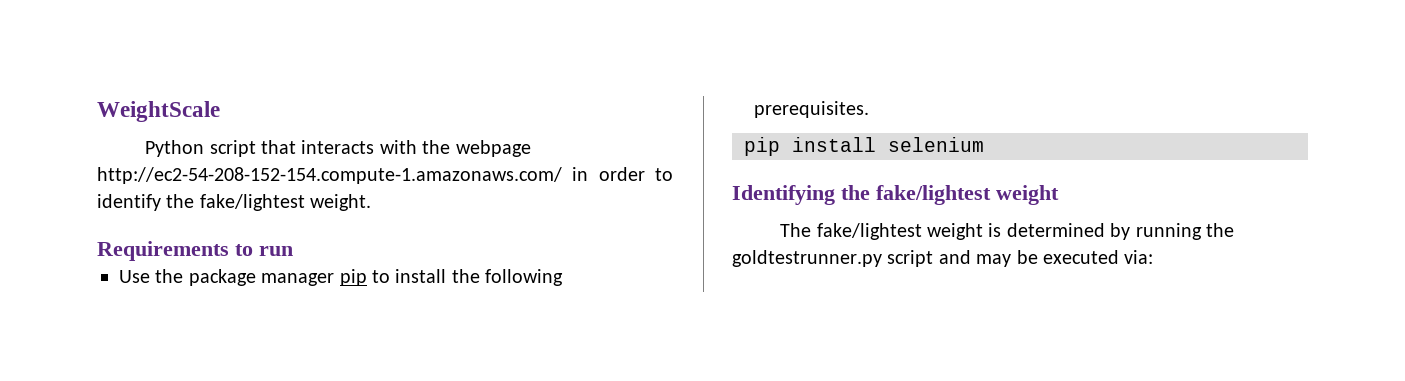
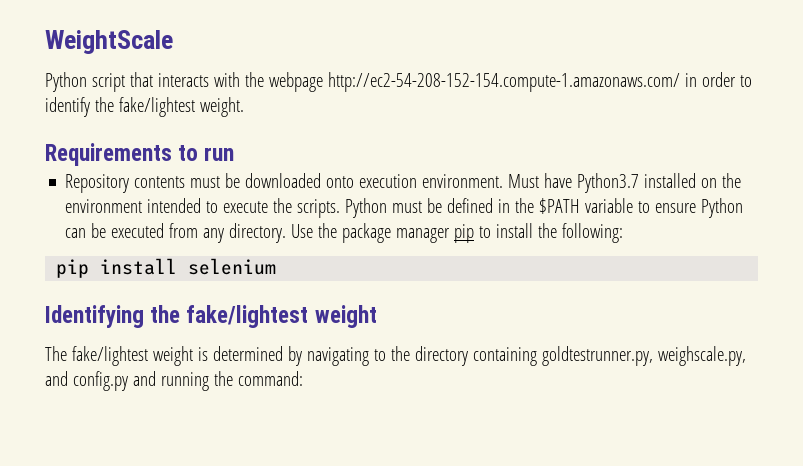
(293, 251) none -> [65,173,742,193] [65,198,744,218] [65,223,287,243] Repository contents must be downloaded onto execution environment. Must have Python3.7 installed on the environment intended to execute the scripts. Python must be defined in the $PATH variable to ensure Python can be executed from any directory.
[485,269,564,286] [754,101,869,118] following prerequisites. -> [562,223,624,243] following:
[1135,223,1234,240] [732,250,1154,267] running the goldtestrunner.py script and may be executed via: -> [306,346,746,366] [45,371,303,391] navigating to the directory containing goldtestrunner.py, weighscale.py, and config.py and running the command:

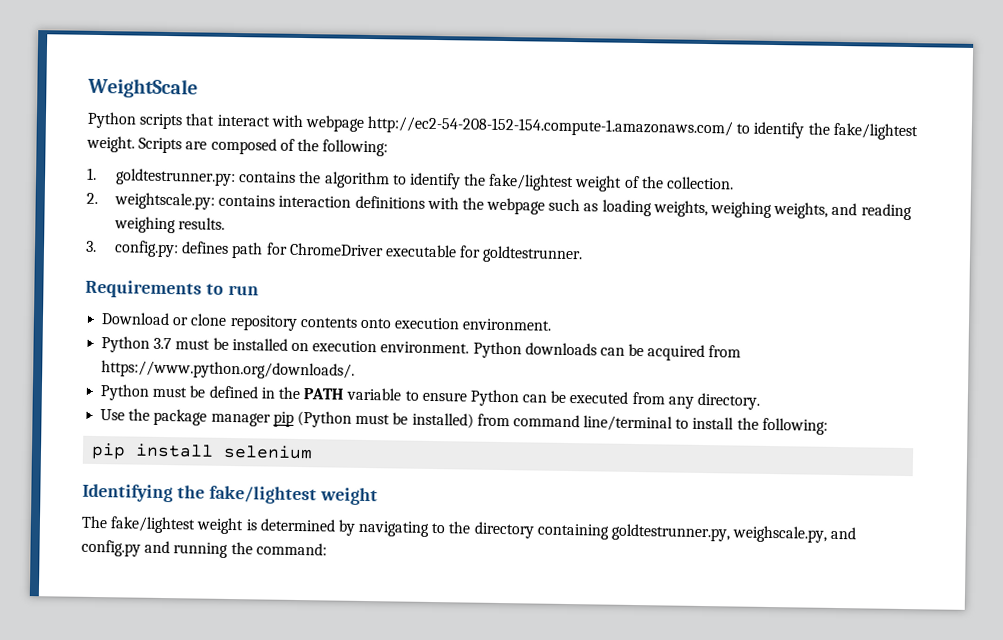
[91,72,736,92] script that interacts with the webpage http://ec2-54-208-152-154.compute-1.amazonaws.com/ in order -> [139,113,734,138] scripts that interact with webpage http://ec2-54-208-152-154.compute-1.amazonaws.com/
[45,143,235,166] [65,173,742,193] [65,198,341,218] // Requirements to run // Repository contents must be downloaded onto execution environment. Must have Python3.7 installed on the environment intended to execute the scripts. -> [138,137,389,157] [87,167,735,192] [86,192,912,221] [113,216,226,234] [85,240,584,264] [85,279,259,299] [101,312,553,331] [101,336,742,362] [101,360,356,380] Scripts are composed of the following: // 1. goldtestrunner.py: contains the algorithm to identify the fake/lightest weight of the collection. // 2. weightscale.py: contains interaction definitions with the webpage such as loading weights, weighing weights, and reading weighing results. // 3. config.py: defines path for ChromeDriver executable for goldtestrunner. // Requirements to run // Download or clone repository contents onto execution environment. // Python 3.7 must be installed on execution environment. Python downloads can be acquired from https://www.python.org/downloads/. //
[539,198,581,214] $PATH -> [303,388,345,400] PATH
(287, 233) none -> (761, 401) //
(475, 233) none -> [296,410,674,432] (Python must be installed) from command line/terminal

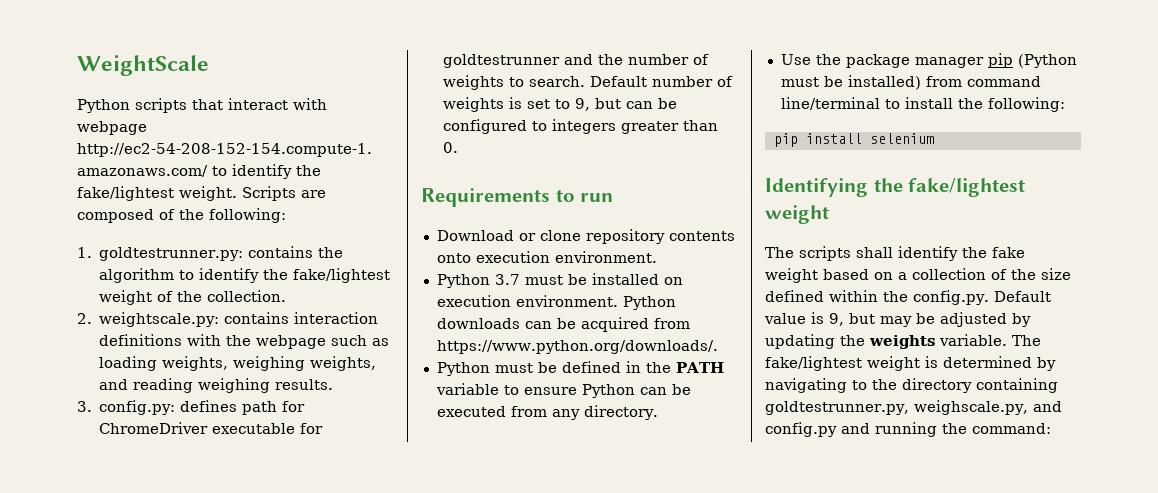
[482,245,584,264] goldtestrunner. -> [443,54,710,68] [443,75,734,90] [443,97,678,112] [443,119,719,134] [443,142,459,153] goldtestrunner and the number of weights to search. Default number of weights is set to 9, but can be configured to integers greater than 0.
(108, 522) none -> [799,246,1025,261] [765,268,1071,283] [765,290,1051,305] [764,312,1031,327] [765,334,1041,349] scripts shall identify the fake weight based on a collection of the size defined within the config.py. Default value is 9, but may be adjusted by updating the weights variable. The

